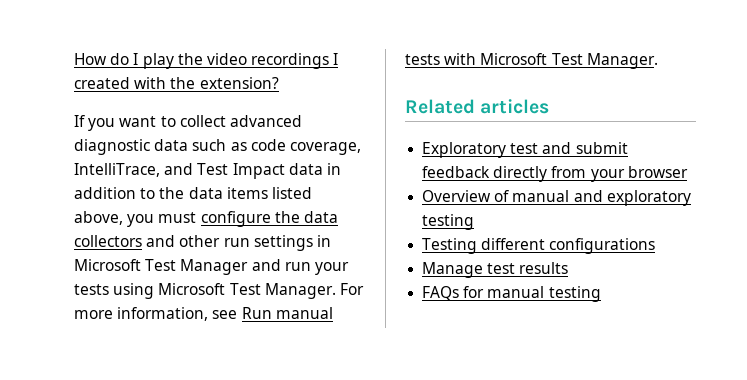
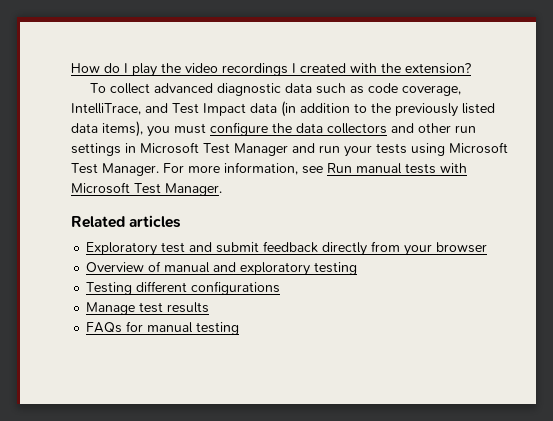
[74,115,176,131] If you want to -> [90,83,107,93] To
[326,163,341,175] in -> [281,101,296,117] (in
[188,187,312,199] [74,211,123,225] data items listed above, -> [395,103,495,117] [71,121,143,137] previously listed data items),

